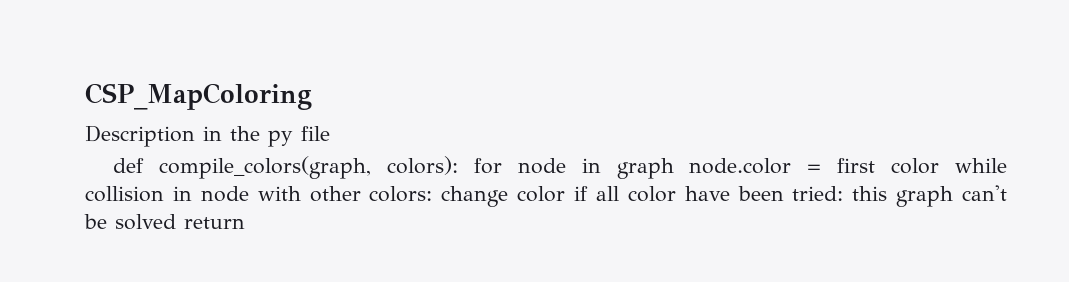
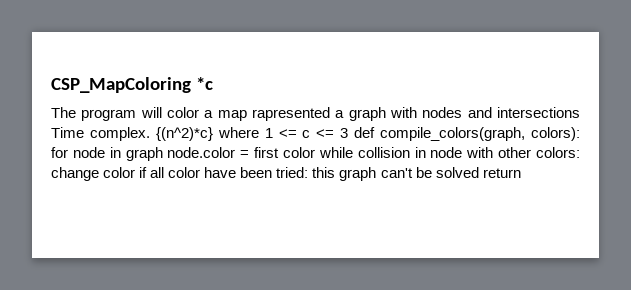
[85,125,330,147] // Description in the py file // -> [195,77,213,90] [51,107,580,121] [51,127,349,141] *c // The program will color a map rapresented a graph with nodes and intersections Time complex. {(n^2)*c} where 1 <= c <= 3

